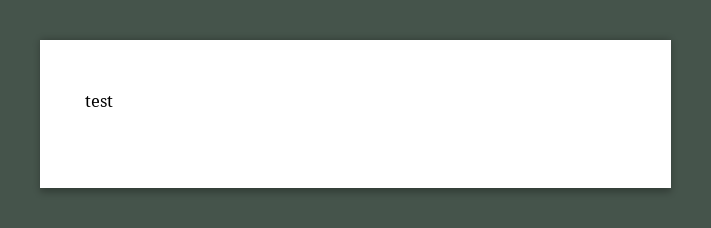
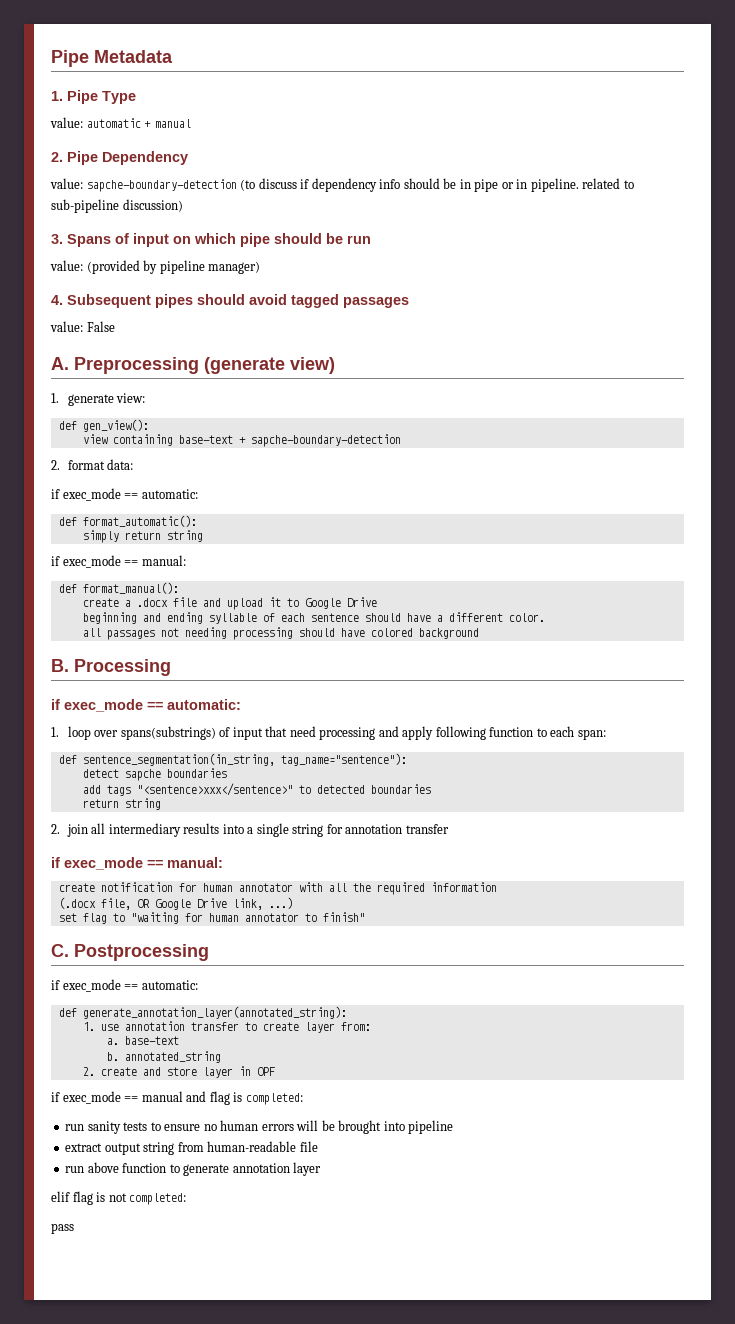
[85,96,113,107] test -> [51,50,173,67] [51,90,136,104] [50,117,191,128] [51,151,188,165] [50,178,634,192] [51,199,183,213] [51,233,371,247] [50,260,261,274] [51,294,409,308] [50,321,115,332] [51,357,335,374] [51,393,146,406] [58,419,149,432] [82,434,401,447] [51,459,134,470] [51,488,198,501] [58,515,197,527] [82,530,203,543] [51,555,186,568] [58,582,179,594] [82,597,377,610] [82,612,545,624] [82,627,479,640] [51,659,171,676] [51,699,241,712] [51,726,606,740] [58,753,407,766] [82,768,227,781] [82,783,431,796] [82,798,161,810] [51,823,449,837] [51,857,223,870] [58,882,497,895] [58,897,293,910] [58,912,365,924] [51,944,209,961] [51,979,198,992] [58,1006,347,1019] [82,1021,371,1033] [106,1036,179,1045] [106,1051,221,1063] [82,1066,275,1078] [51,1091,303,1105] [65,1120,454,1134] [65,1141,318,1155] [65,1162,322,1176] [51,1191,187,1205] [51,1223,74,1234] Pipe Metadata // 1. Pipe Type // value: automatic + manual // 2. Pipe Dependency // value: sapche-boundary-detection (to discuss if dependency info should be in pipe or in pipeline. related to sub-pipeline discussion) // 3. Spans of input on which pipe should be run // value: (provided by pipeline manager) // 4. Subsequent pipes should avoid tagged passages // value: False // A. Preprocessing (generate view) // 1. generate view: // def gen_view(): // view containing base-text + sapche-boundary-detection // 2. format data: // if exec_mode == automatic: // def format_automatic(): // simply return string // if exec_mode == manual: // def format_manual(): // create a .docx file and upload it to Google Drive // beginning and ending syllable of each sentence should have a different color. // all passages not needing processing should have colored background // B. Processing // if exec_mode == automatic: // 1. loop over spans(substrings) of input that need processing and apply following function to each span: // def sentence_segmentation(in_string, tag_name="sentence"): // detect sapche boundaries // add tags "<sentence>xxx</sentence>" to detected boundaries // return string // 2. join all intermediary results into a single string for annotation transfer // if exec_mode == manual: // create notification for human annotator with all the required information // (.docx file, OR Google Drive link, ...) // set flag to "waiting for human annotator to finish" // C. Postprocessing // if exec_mode == automatic: // def generate_annotation_layer(annotated_string): // 1. use annotation transfer to create layer from: // a. base-text // b. annotated_string // 2. create and store layer in OPF // if exec_mode == manual and flag is completed: // run sanity tests to ensure no human errors will be brought into pipeline // extract output string from human-readable file // run above function to generate annotation layer // elif flag is not completed: // pass

